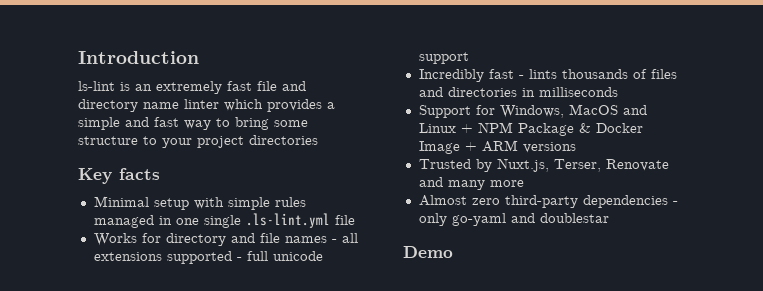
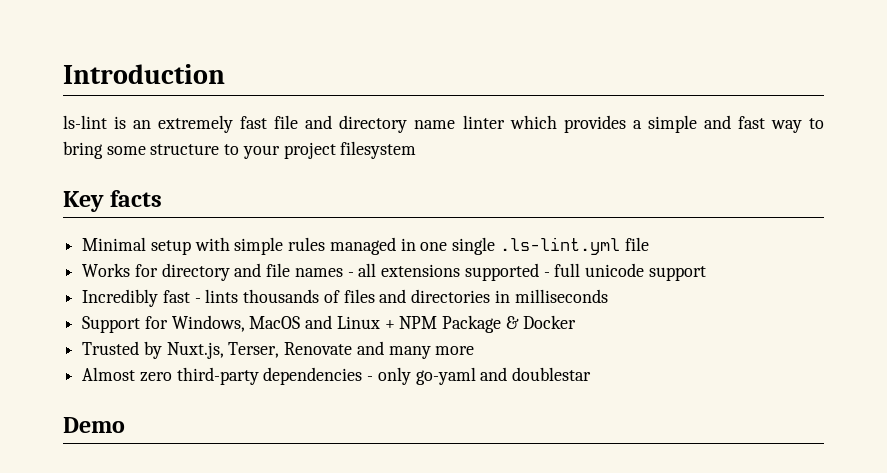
[249,135,318,145] directories -> [340,141,417,159] filesystem
[418,140,576,154] Image + ARM versions -> (576, 322) none

